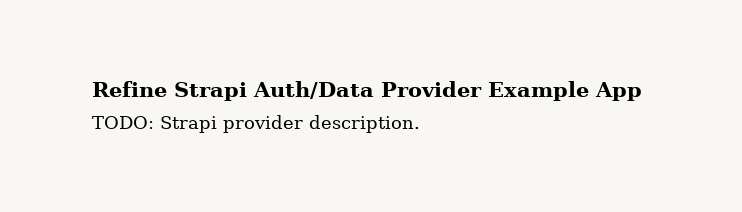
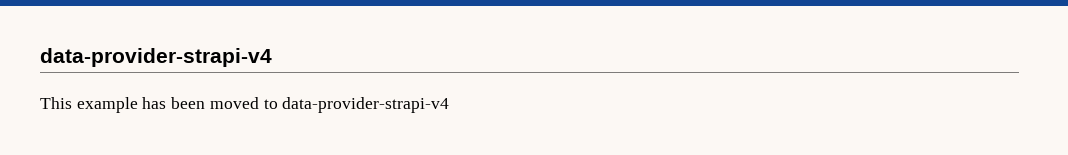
[92,81,642,101] [92,115,420,133] Refine Strapi Auth/Data Provider Example App // TODO: Strapi provider description. -> [40,48,272,67] [40,97,450,113] data-provider-strapi-v4 // This example has been moved to data-provider-strapi-v4

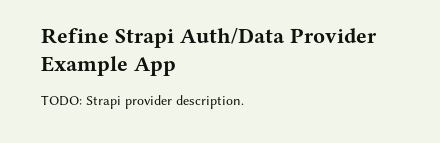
[40,48,272,67] [40,97,450,113] data-provider-strapi-v4 // This example has been moved to data-provider-strapi-v4 -> [41,28,377,48] [41,56,176,76] [41,95,244,109] Refine Strapi Auth/Data Provider Example App // TODO: Strapi provider description.

